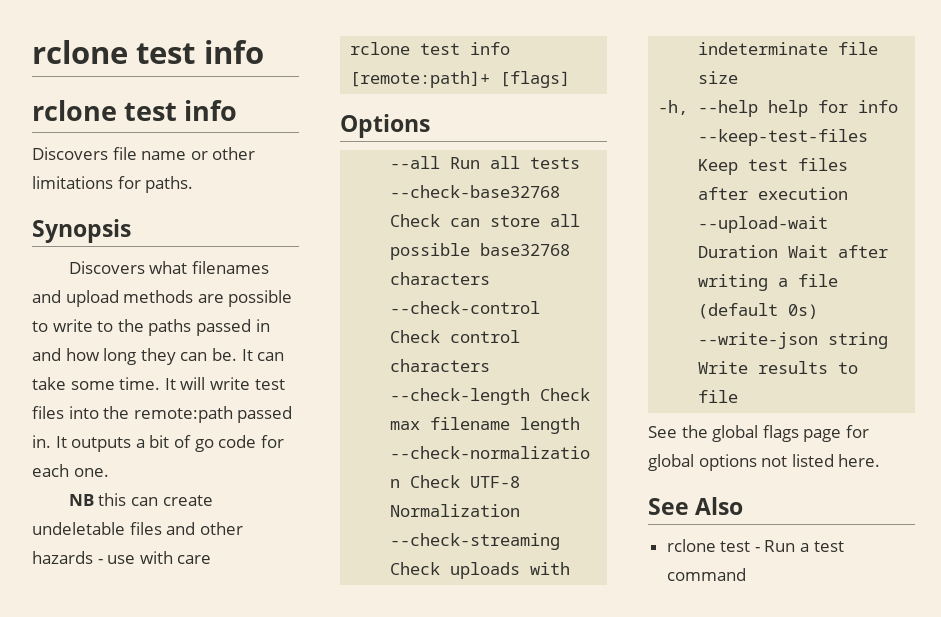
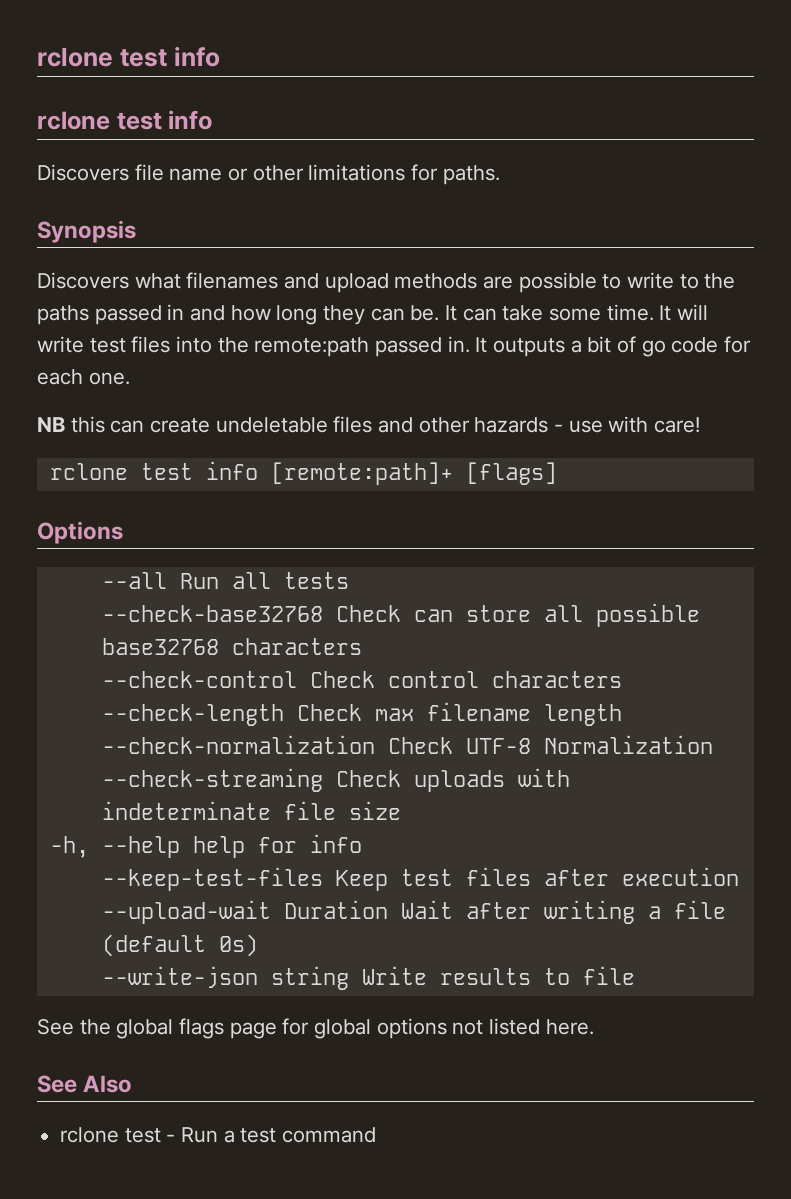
[177,555,212,564] care -> [654,417,701,433] care!

